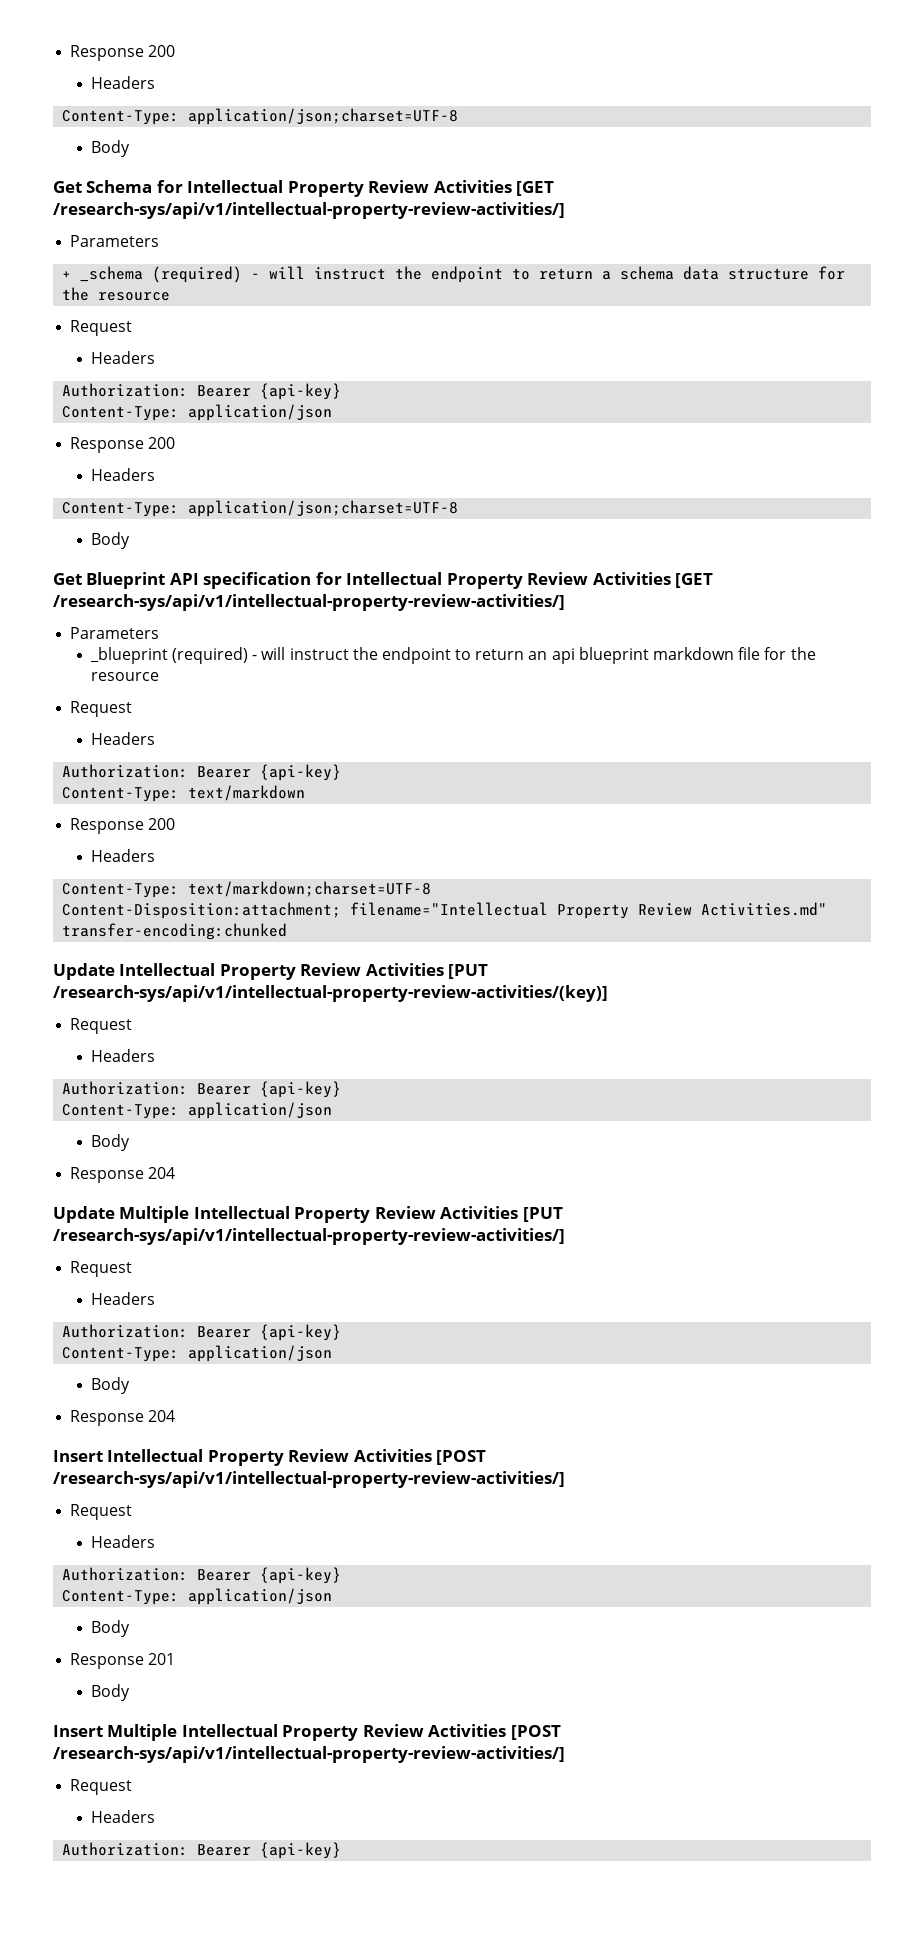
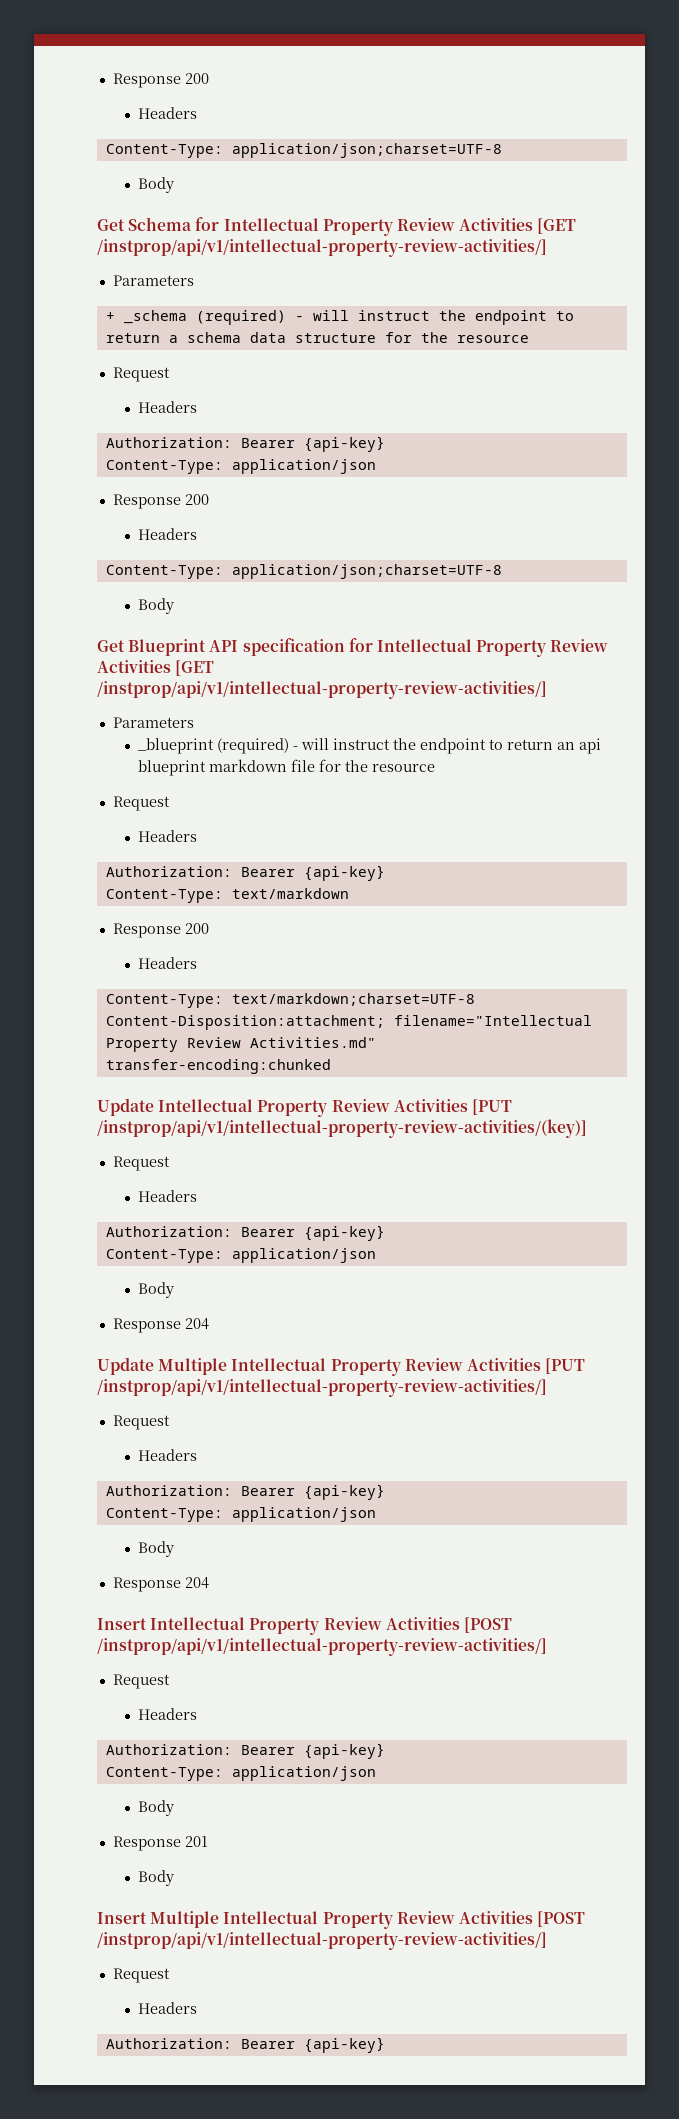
[53,202,565,219] /research-sys/api/v1/intellectual-property-review-activities/] -> [97,239,547,257] /instprop/api/v1/intellectual-property-review-activities/]
[53,594,565,611] /research-sys/api/v1/intellectual-property-review-activities/] -> [97,681,547,699] /instprop/api/v1/intellectual-property-review-activities/]
[53,985,608,1002] /research-sys/api/v1/intellectual-property-review-activities/(key)] -> [97,1119,587,1138] /instprop/api/v1/intellectual-property-review-activities/(key)]
[53,1228,565,1245] /research-sys/api/v1/intellectual-property-review-activities/] -> [97,1379,547,1397] /instprop/api/v1/intellectual-property-review-activities/]
[53,1471,565,1488] /research-sys/api/v1/intellectual-property-review-activities/] -> [97,1638,547,1656] /instprop/api/v1/intellectual-property-review-activities/]
[53,1746,565,1763] /research-sys/api/v1/intellectual-property-review-activities/] -> [97,1932,547,1950] /instprop/api/v1/intellectual-property-review-activities/]

